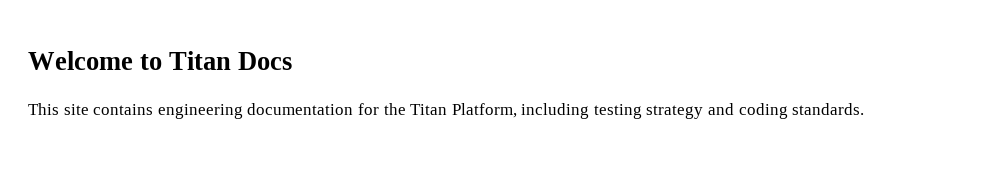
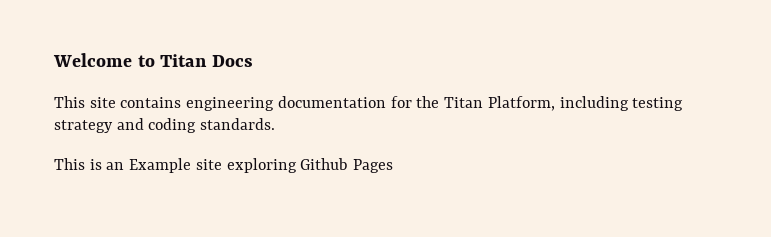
(865, 109) none -> [54,158,394,173] // This is an Example site exploring Github Pages

